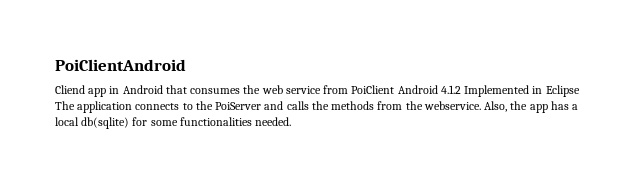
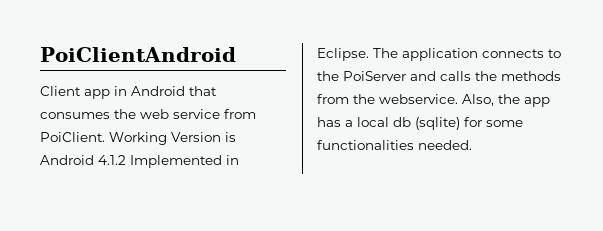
[55,85,85,94] Cliend -> [40,86,81,96] Client
[351,85,395,94] PoiClient -> [40,132,236,145] PoiClient. Working Version is
[545,85,580,97] Eclipse -> [317,48,369,61] Eclipse.
[81,117,130,129] db(sqlite) -> [393,117,460,130] db (sqlite)

